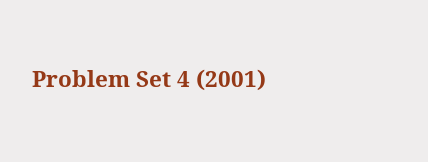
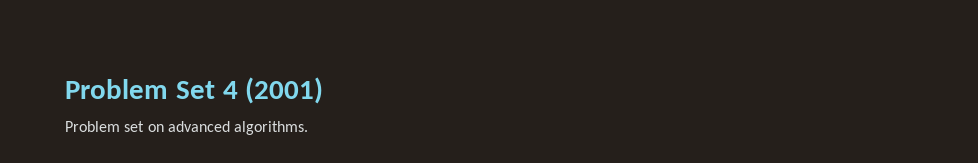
(267, 80) none -> [65,121,309,135] // Problem set on advanced algorithms.

